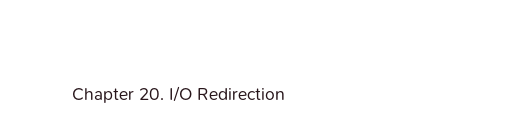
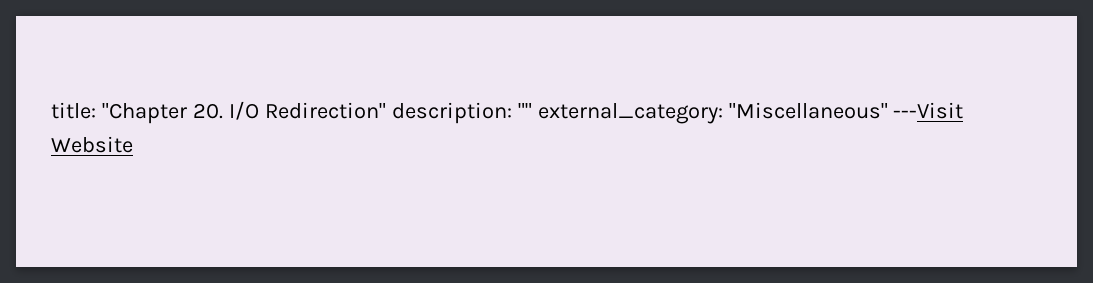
[72,86,285,103] Chapter 20. I/O Redirection -> [51,101,964,124] [51,136,133,153] title: "Chapter 20. I/O Redirection" description: "" external_category: "Miscellaneous" ---Visit Website

